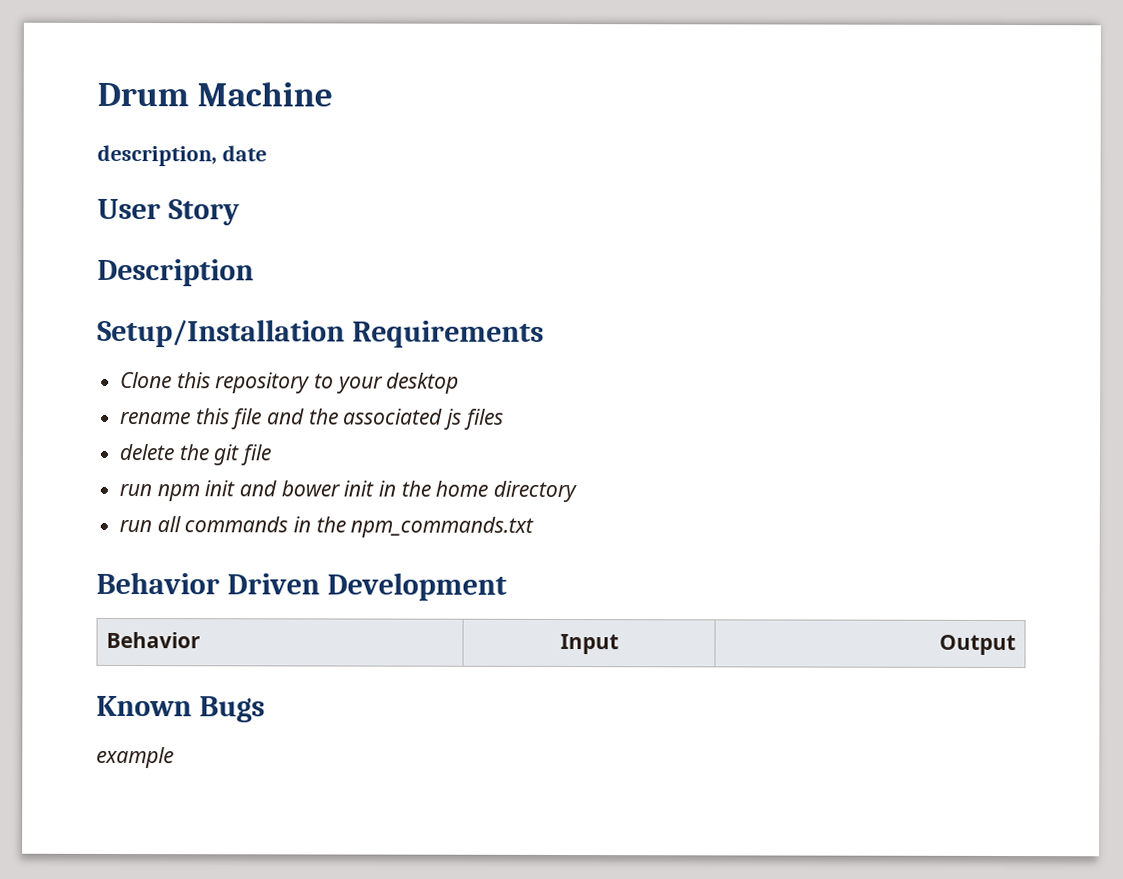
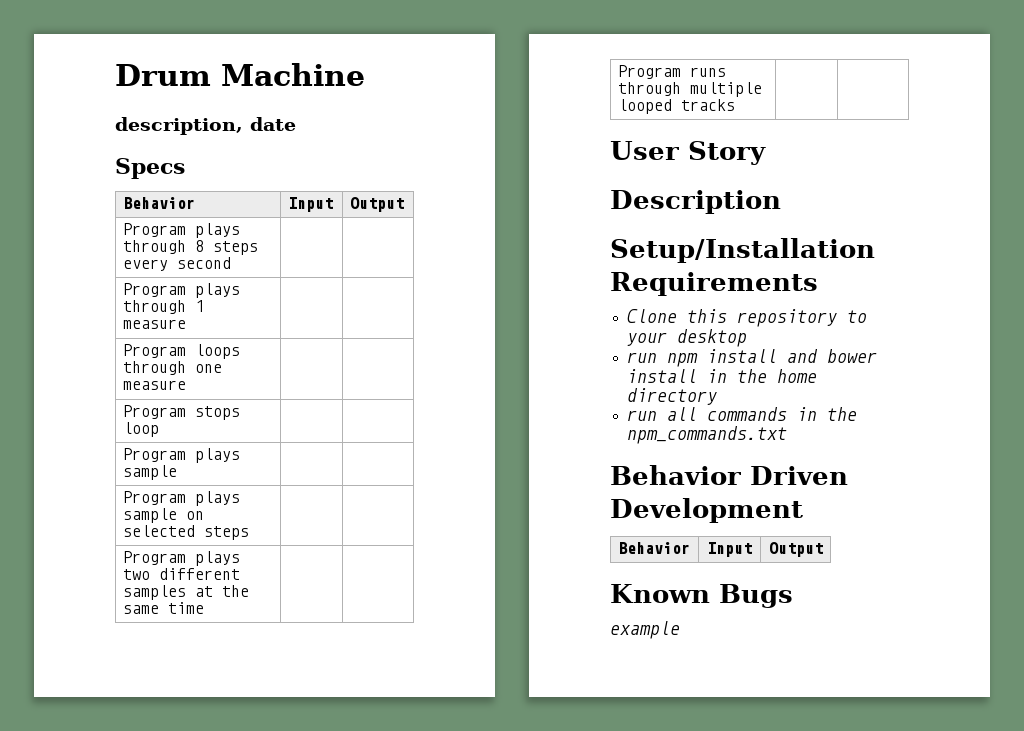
(267, 153) none -> [115,158,185,179] [122,197,195,209] [287,197,333,212] [349,197,404,212] [122,223,240,238] [122,240,258,255] [122,257,231,271] [122,283,240,298] [122,300,204,314] [122,319,186,329] [122,344,240,359] [122,361,222,375] [122,380,186,390] [122,405,240,420] [122,422,159,437] [122,448,240,463] [122,465,177,480] [122,491,240,506] [122,508,204,523] [122,525,249,540] [122,551,240,566] [122,568,240,580] [122,585,249,600] [122,602,204,614] [617,65,726,79] [617,82,762,97] [617,99,735,114] // Specs // Behavior | Input | Output // Program plays through 8 steps every second | | // Program plays through 1 measure | | // Program loops through one measure | | // Program stops loop | | // Program plays sample | | // Program plays sample on selected steps | | // Program plays two different samples at the same time | | // Program runs through multiple looped tracks | |
[120,408,504,430] [119,443,272,466] // rename this file and the associated js files // delete the git file -> (747, 338) none
[204,480,236,497] init -> [706,349,777,363] install
[343,480,375,497] init -> [626,369,697,383] install

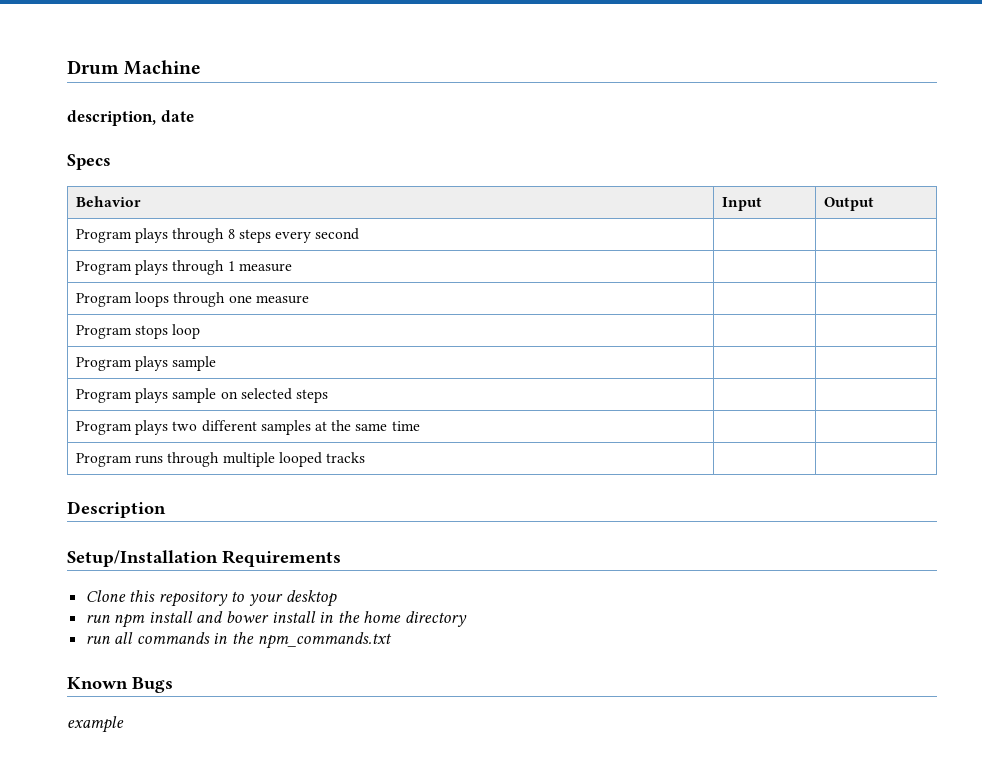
[610,141,766,165] // User Story -> (366, 457) none
[610,465,848,485] [610,498,803,523] [617,542,690,554] [707,542,752,557] [769,542,824,557] // Behavior Driven Development // Behavior | Input | Output -> (392, 640) none

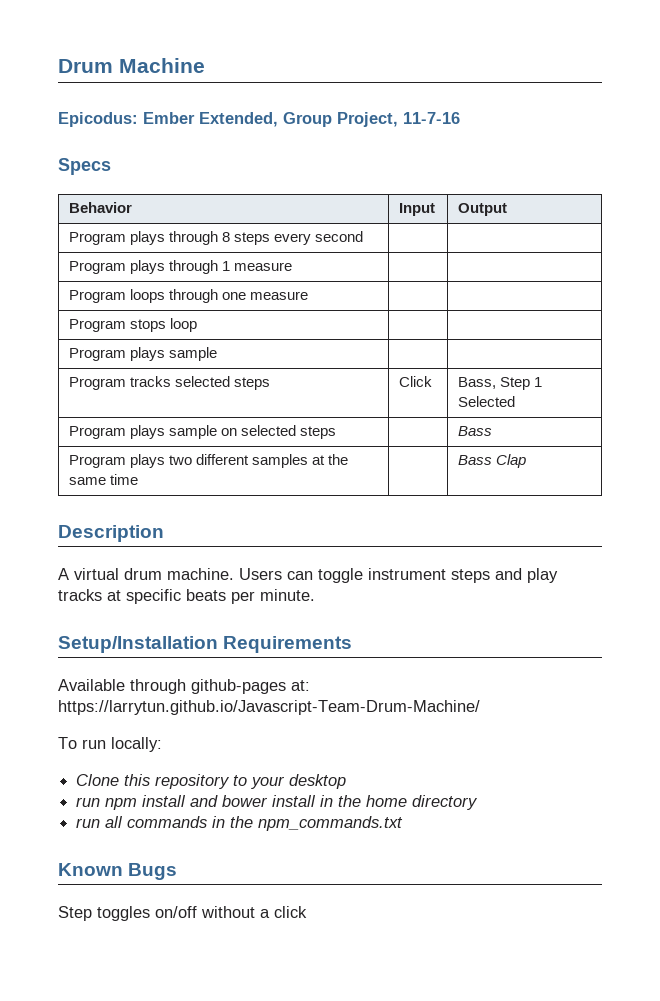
[67,110,194,126] description, date -> [58,112,460,127] Epicodus: Ember Extended, Group Project, 11-7-16
(217, 363) none -> [68,376,271,390] [398,376,432,387] [457,377,543,390] [457,396,515,407] // Program tracks selected steps | Click | Bass, Step 1 Selected
(329, 396) none -> [457,426,492,436] Bass
[76,452,366,467] [67,501,166,518] [67,550,341,567] // Program runs through multiple looped tracks | | // Description // Setup/Installation Requirements -> [457,454,526,468] [58,525,164,542] [58,568,558,583] [58,589,315,604] [58,636,353,653] [58,679,310,694] [58,700,480,715] [58,737,162,752] Bass Clap // Description // A virtual drum machine. Users can toggle instrument steps and play tracks at specific beats per minute. // Setup/Installation Requirements // Available through github-pages at: https://larrytun.github.io/Javascript-Team-Drum-Machine/ // To run locally:
[67,716,124,733] example -> [58,906,307,921] Step toggles on/off without a click

